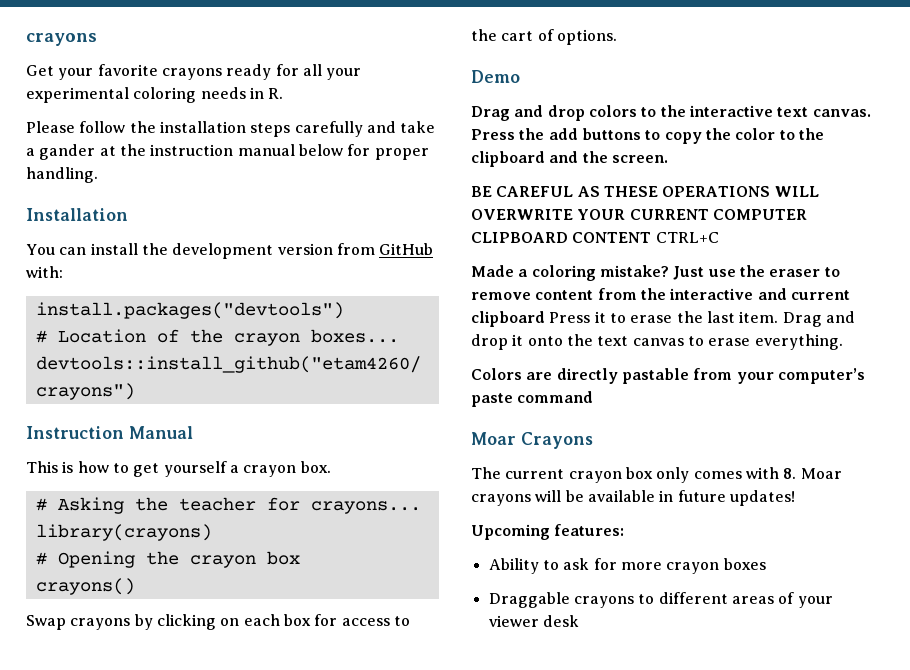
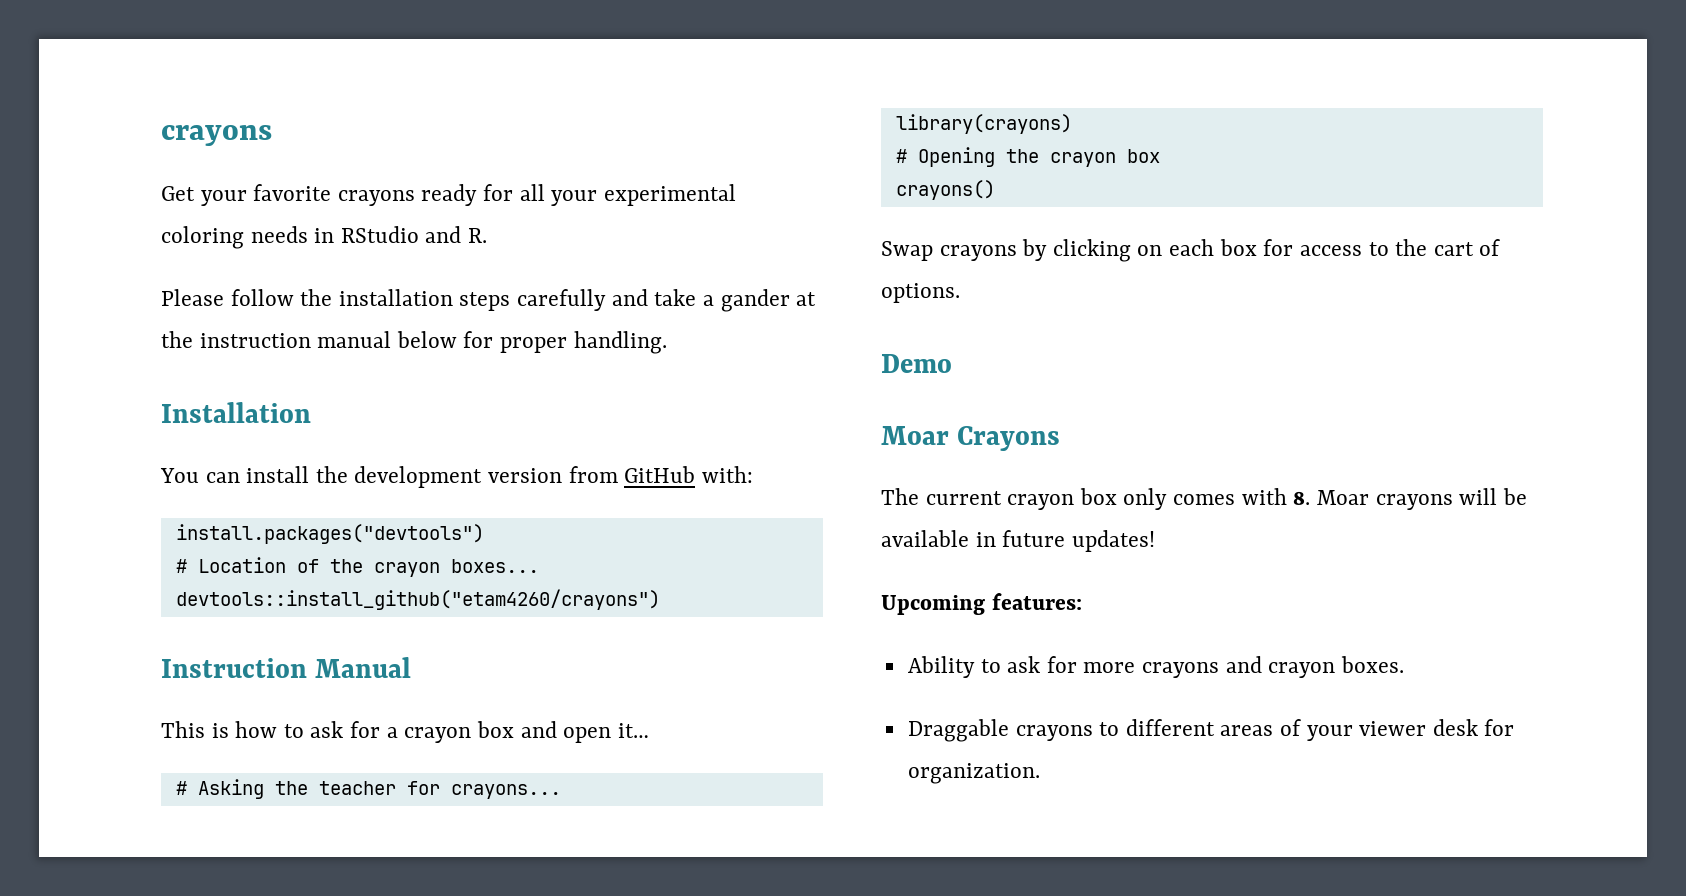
(264, 93) none -> [340,226,462,243] RStudio and
[133,461,331,477] get yourself a crayon box. -> [310,721,649,743] ask for a crayon box and open it…
[471,105,871,121] [471,128,824,144] [471,151,668,167] [471,186,819,197] [471,209,807,220] [471,232,719,243] [471,265,840,281] [471,288,850,300] [471,311,855,327] [471,334,843,350] [471,368,865,384] [471,391,594,407] // Drag and drop colors to the interactive text canvas. Press the add buttons to copy the color to the clipboard and the screen. // BE CAREFUL AS THESE OPERATIONS WILL OVERWRITE YOUR CURRENT COMPUTER CLIPBOARD CONTENT CTRL+C // Made a coloring mistake? Just use the eraser to remove content from the interactive and current clipboard Press it to erase the last item. Drag and drop it onto the text canvas to erase everything. // Colors are directly pastable from your computer’s paste command -> (952, 363) none
[666,558,766,574] crayon boxes -> [1142,656,1404,678] crayons and crayon boxes.
(579, 621) none -> [1484,719,1515,736] [907,763,1040,784] for organization.

